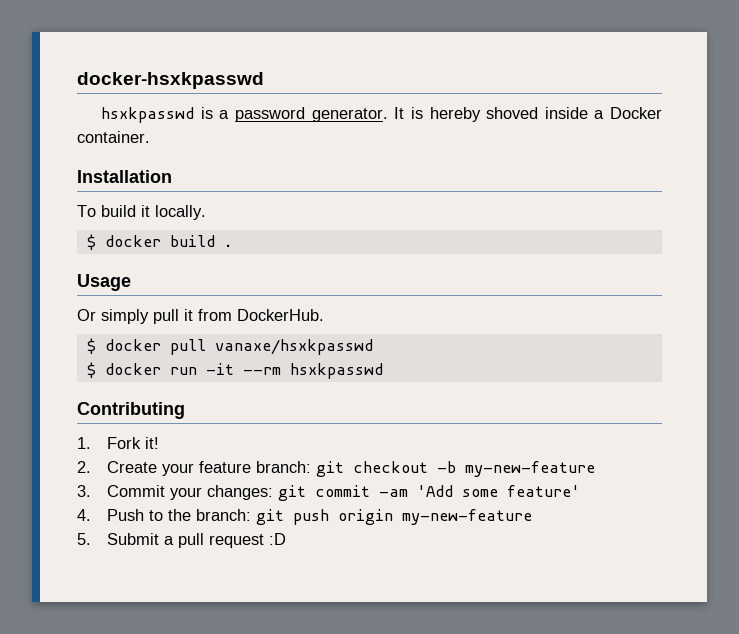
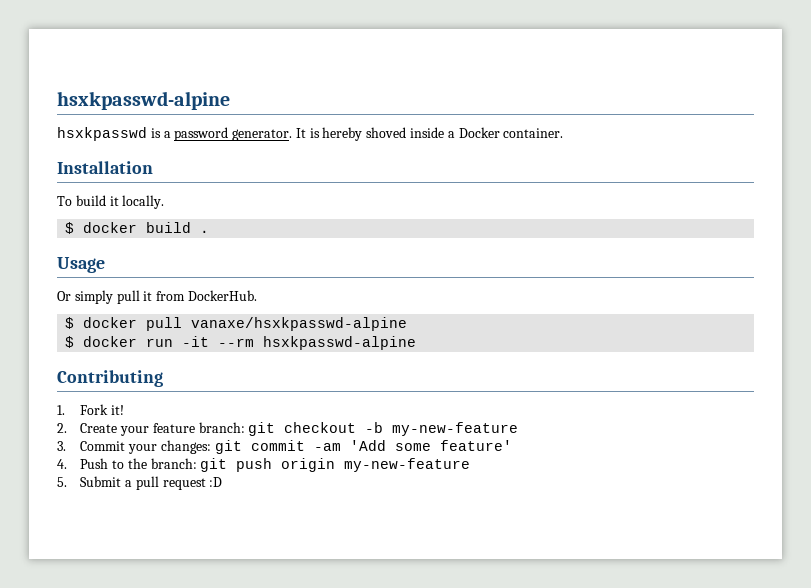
[77,72,264,89] docker-hsxkpasswd -> [57,91,230,110] hsxkpasswd-alpine
[214,339,373,355] vanaxe/hsxkpasswd -> [191,317,408,331] vanaxe/hsxkpasswd-alpine
[289,363,383,379] hsxkpasswd -> [263,336,417,350] hsxkpasswd-alpine

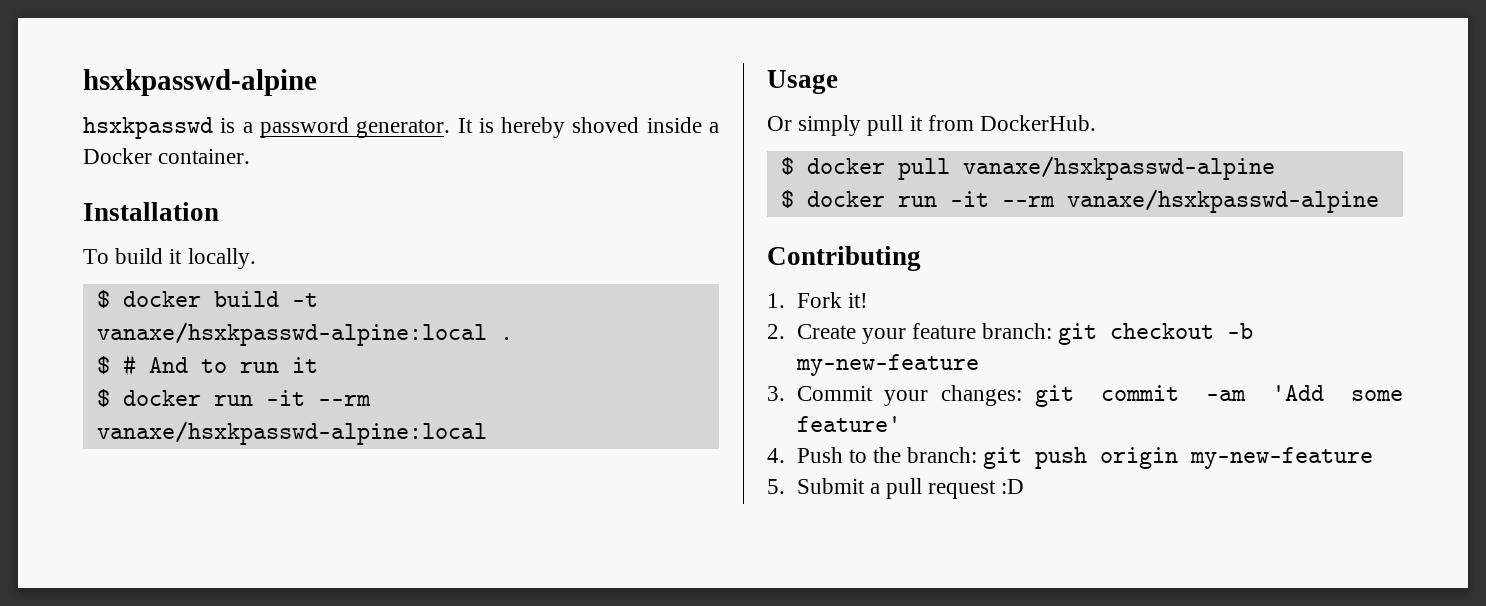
(192, 227) none -> [291,293,318,307] [96,322,487,346] -t vanaxe/hsxkpasswd-alpine:local
(210, 231) none -> [96,354,318,376] [96,389,371,407] [96,421,487,445] // $ # And to run it // $ docker run -it --rm vanaxe/hsxkpasswd-alpine:local
[263,336,417,350] hsxkpasswd-alpine -> [1066,189,1379,213] vanaxe/hsxkpasswd-alpine

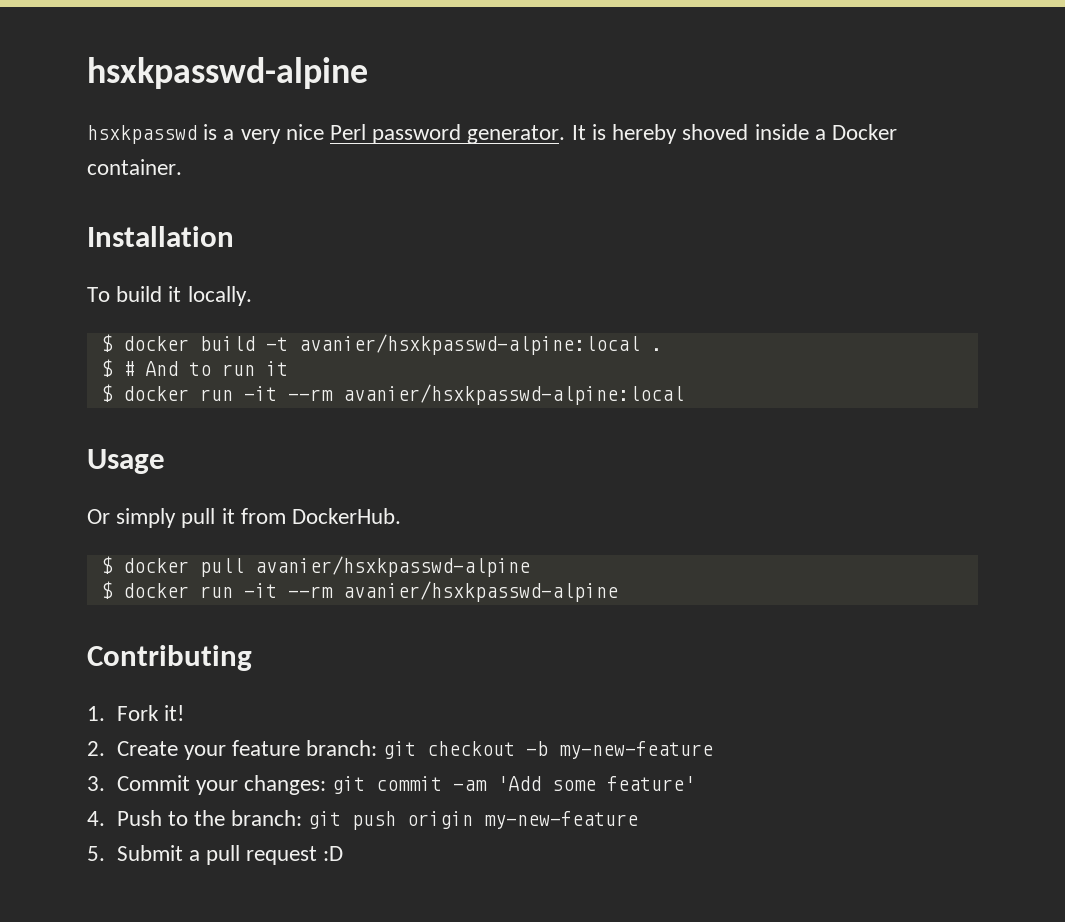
(253, 127) none -> [240,124,367,144] very nice Perl
[96,322,487,346] vanaxe/hsxkpasswd-alpine:local -> [298,334,640,355] avanier/hsxkpasswd-alpine:local
[96,421,487,445] vanaxe/hsxkpasswd-alpine:local -> [342,384,684,405] avanier/hsxkpasswd-alpine:local
[962,156,1275,180] [780,189,1379,213] vanaxe/hsxkpasswd-alpine // $ docker run -it --rm vanaxe/hsxkpasswd-alpine -> [254,556,530,577] [100,581,618,602] avanier/hsxkpasswd-alpine // $ docker run -it --rm avanier/hsxkpasswd-alpine

